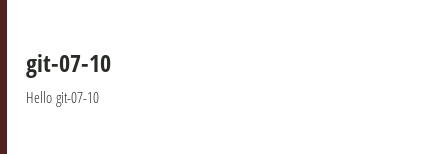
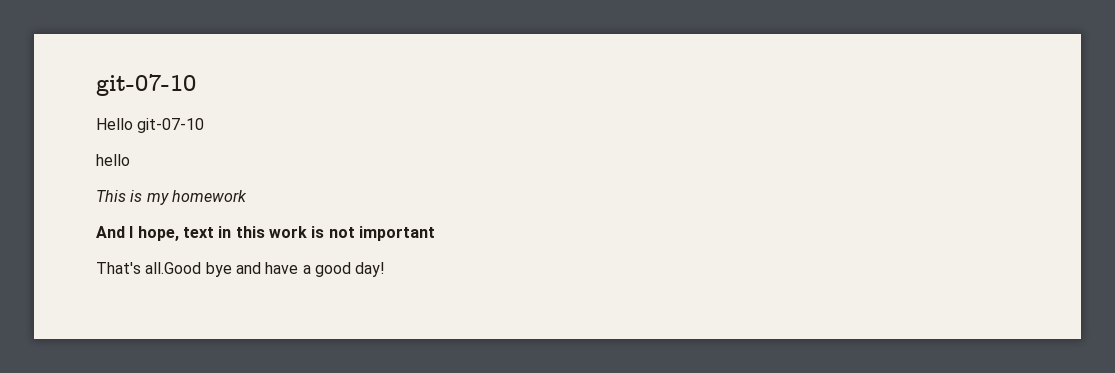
(100, 99) none -> [96,154,130,166] [96,190,247,205] [96,226,435,241] [96,262,386,277] // hello // This is my homework // And I hope, text in this work is not important // That's all.Good bye and have a good day!

